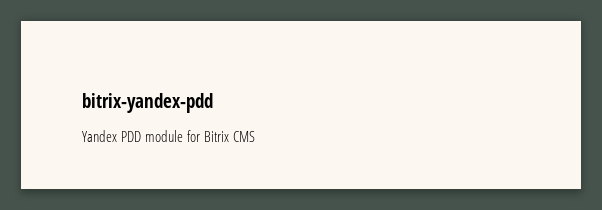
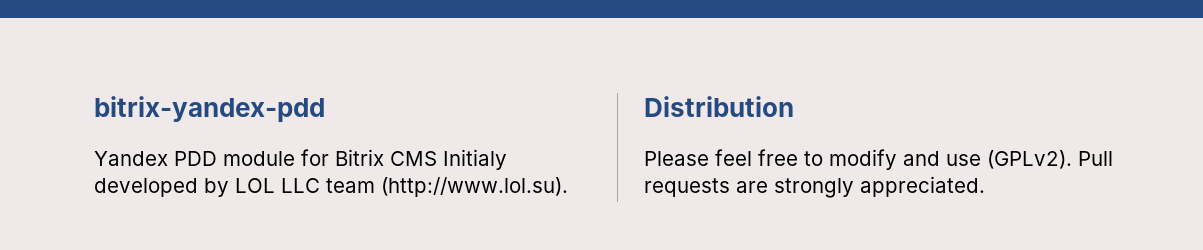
(256, 136) none -> [443,149,507,170] [94,177,568,197] [644,96,794,117] [644,149,1113,170] [644,176,985,198] Initialy developed by LOL LLC team (http://www.lol.su). // Distribution // Please feel free to modify and use (GPLv2). Pull requests are strongly appreciated.

